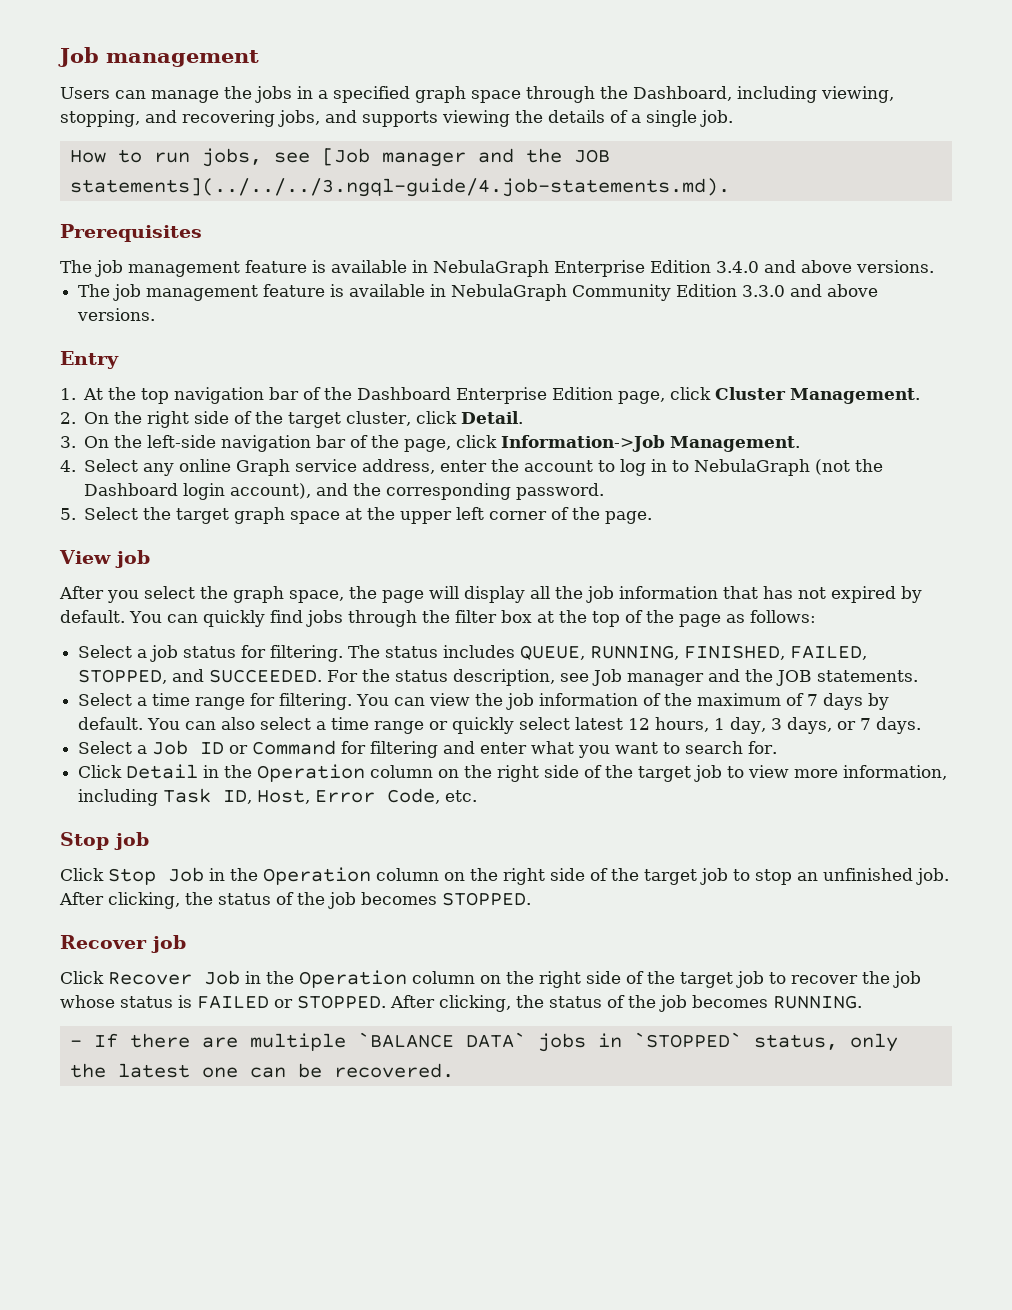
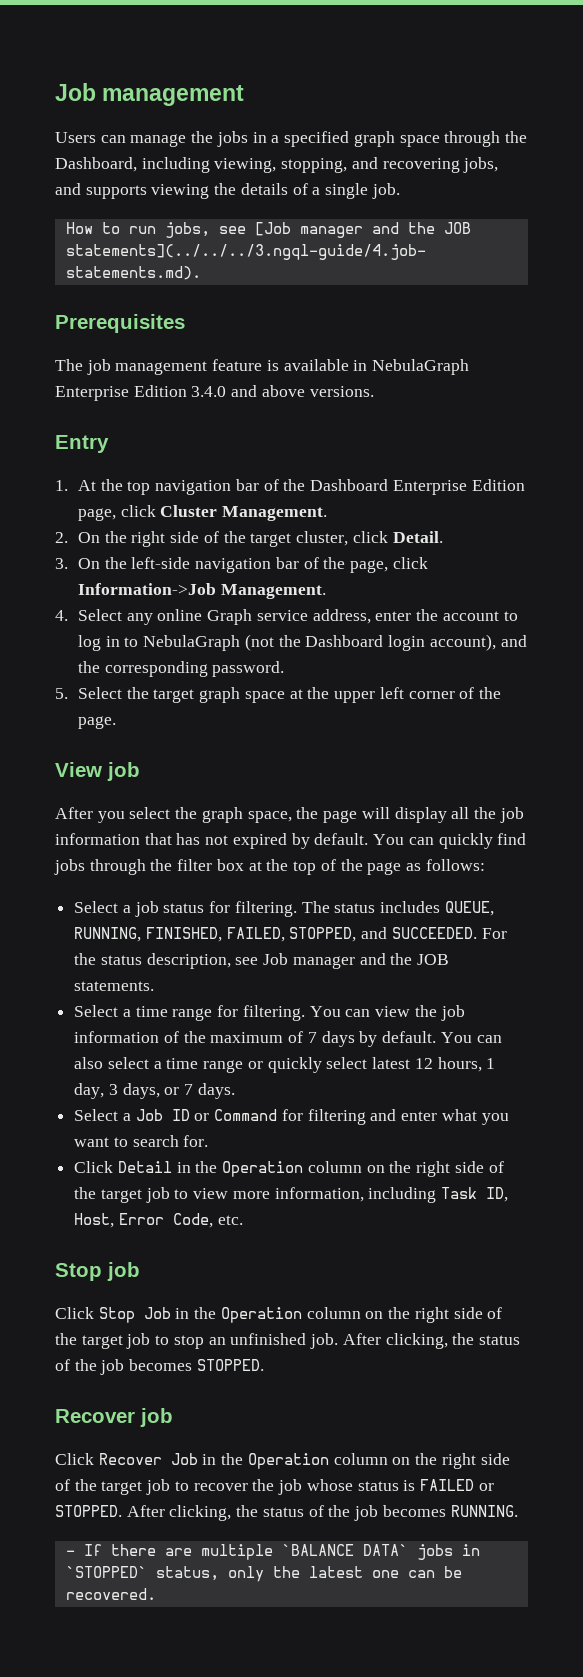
[78,284,879,301] [77,308,156,321] // The job management feature is available in NebulaGraph Community Edition 3.3.0 and above versions. -> (374, 391) none

